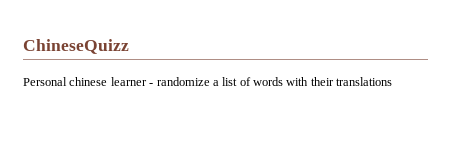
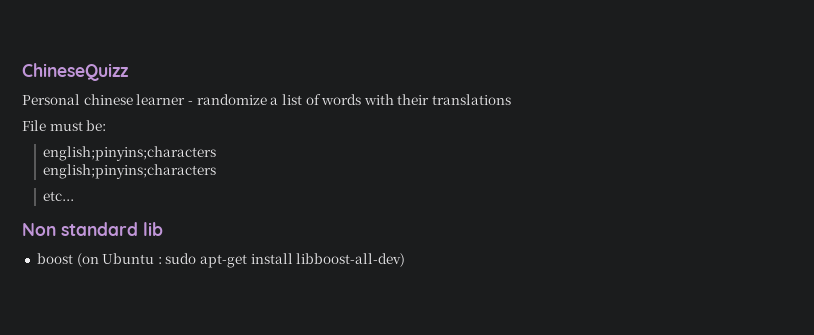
(393, 81) none -> [22,120,107,131] [43,146,217,161] [43,164,217,179] [43,191,75,201] [22,222,163,236] [36,253,406,268] // File must be: // english;pinyins;characters // english;pinyins;characters // etc... // Non standard lib // boost (on Ubuntu : sudo apt-get install libboost-all-dev)

